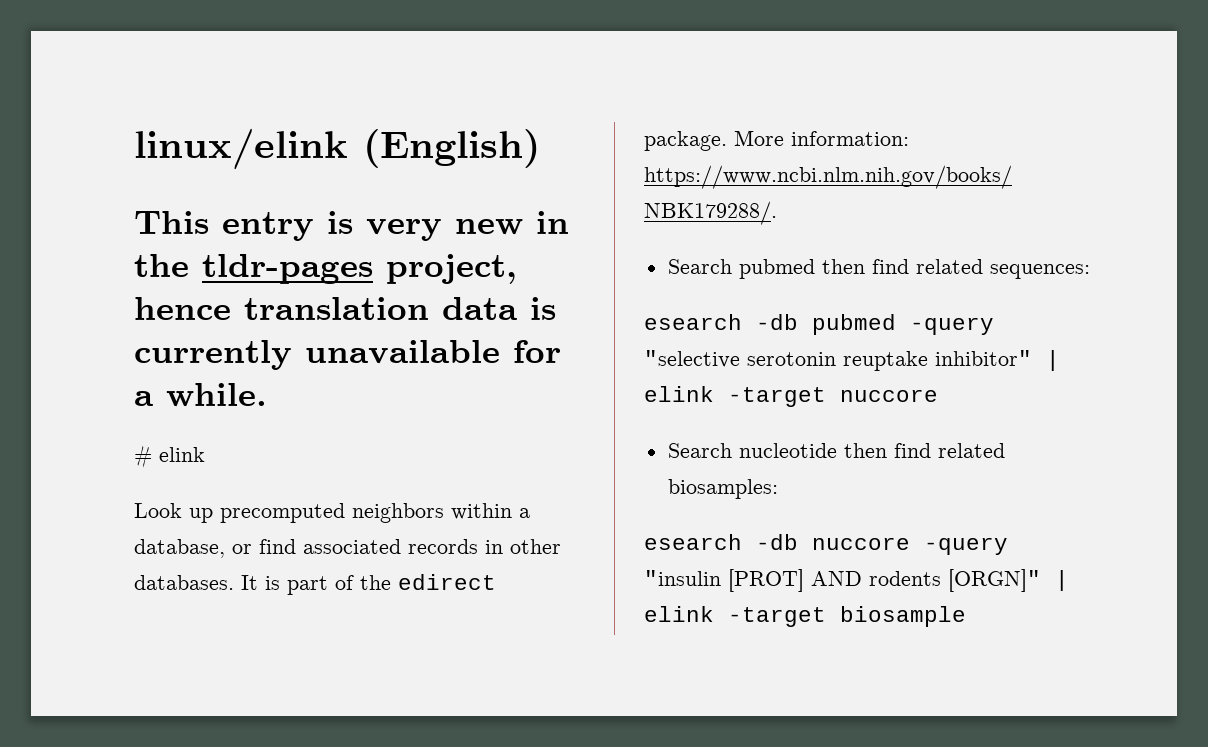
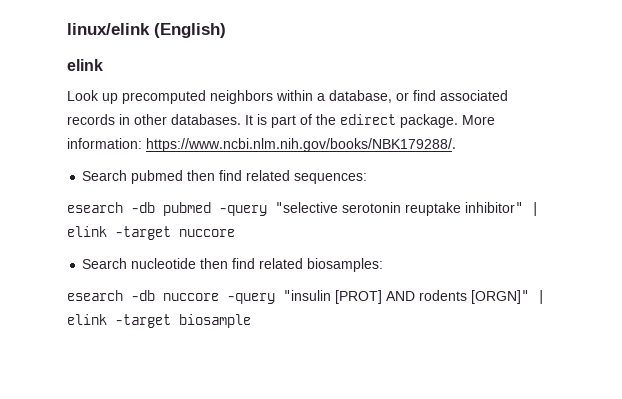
[134,211,569,241] [134,254,517,284] [134,297,556,320] [134,340,561,370] [134,383,267,407] [134,445,152,468] This entry is very new in the tldr-pages project, hence translation data is currently unavailable for a while. // # -> (226, 30) none

